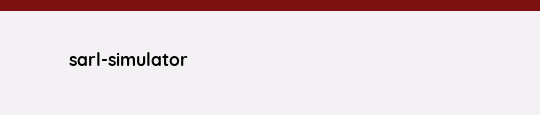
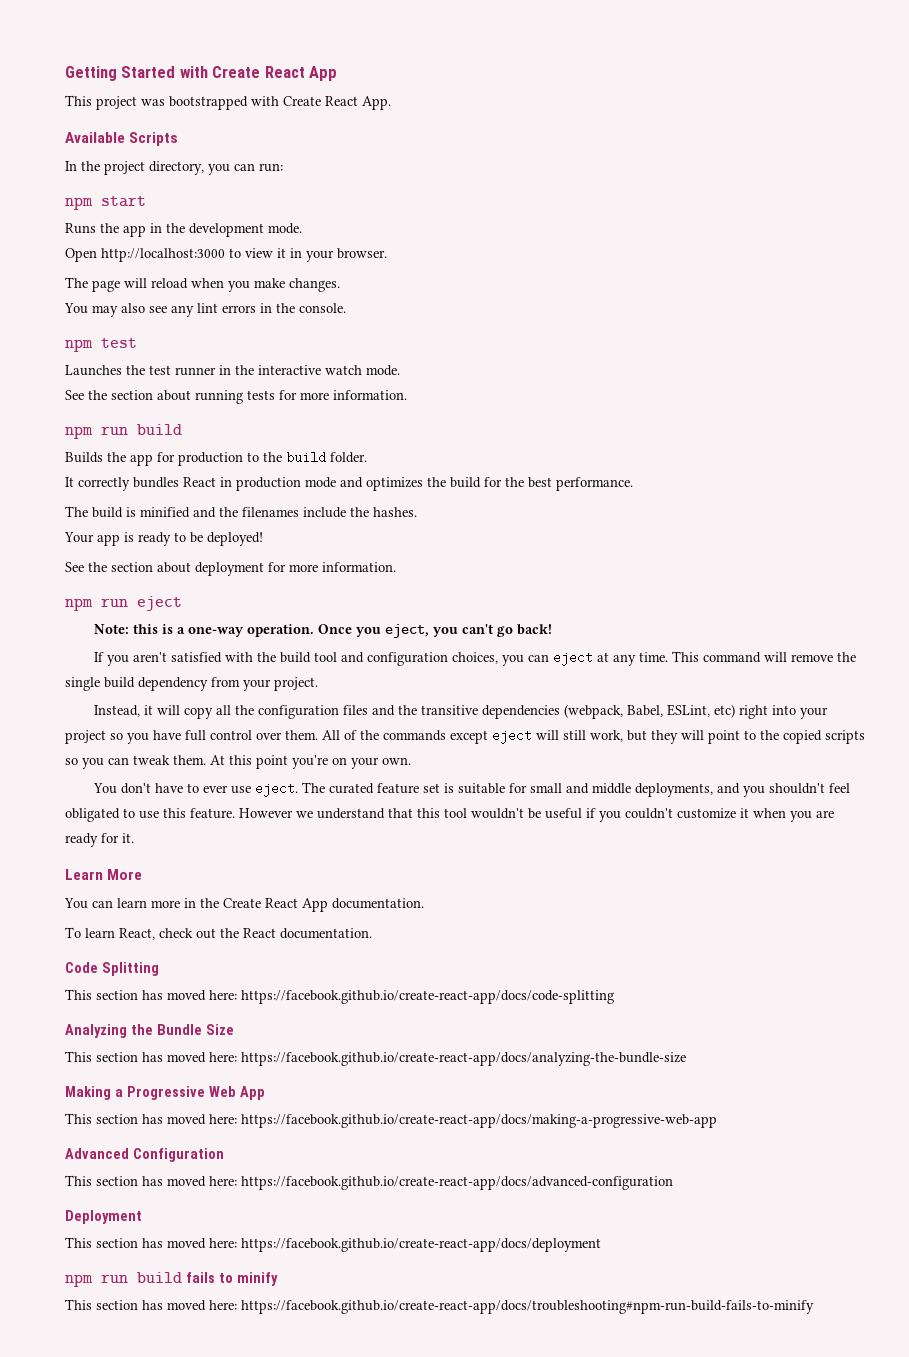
[69,52,188,66] sarl-simulator -> [65,66,338,81] [65,95,391,110] [65,132,179,146] [65,161,283,175] [65,196,146,210] [65,223,302,237] [65,248,387,262] [65,277,340,292] [64,303,346,317] [65,338,137,352] [65,365,400,376] [65,390,407,404] [65,424,182,439] [65,451,367,466] [65,477,633,491] [65,506,417,518] [64,532,263,546] [65,562,396,576] [65,596,182,611] [93,624,552,638] [93,651,856,666] [65,677,318,691] [93,704,828,719] [65,729,865,744] [65,755,411,769] [92,782,850,797] [65,808,834,822] [65,833,134,847] [65,869,143,880] [64,898,424,912] [65,927,372,940] [65,962,159,976] [65,989,614,1004] [65,1024,234,1038] [65,1051,686,1066] [65,1086,265,1100] [65,1113,717,1128] [65,1148,224,1162] [65,1175,673,1190] [65,1210,142,1224] [65,1237,601,1252] [65,1272,278,1287] [65,1299,814,1314] Getting Started with Create React App // This project was bootstrapped with Create React App. // Available Scripts // In the project directory, you can run: // npm start // Runs the app in the development mode. // Open http://localhost:3000 to view it in your browser. // The page will reload when you make changes. // You may also see any lint errors in the console. // npm test // Launches the test runner in the interactive watch mode. // See the section about running tests for more information. // npm run build // Builds the app for production to the build folder. // It correctly bundles React in production mode and optimizes the build for the best performance. // The build is minified and the filenames include the hashes. // Your app is ready to be deployed! // See the section about deployment for more information. // npm run eject // Note: this is a one-way operation. Once you eject, you can't go back! // If you aren't satisfied with the build tool and configuration choices, you can eject at any time. This command will remove the single build dependency from your project. // Instead, it will copy all the configuration files and the transitive dependencies (webpack, Babel, ESLint, etc) right into your project so you have full control over them. All of the commands except eject will still work, but they will point to the copied scripts so you can tweak them. At this point you're on your own. // You don't have to ever use eject. The curated feature set is suitable for small and middle deployments, and you shouldn't feel obligated to use this feature. However we understand that this tool wouldn't be useful if you couldn't customize it when you are ready for it. // Learn More // You can learn more in the Create React App documentation. // To learn React, check out the React documentation. // Code Splitting // This section has moved here: https://facebook.github.io/create-react-app/docs/code-splitting // Analyzing the Bundle Size // This section has moved here: https://facebook.github.io/create-react-app/docs/analyzing-the-bundle-size // Making a Progressive Web App // This section has moved here: https://facebook.github.io/create-react-app/docs/making-a-progressive-web-app // Advanced Configuration // This section has moved here: https://facebook.github.io/create-react-app/docs/advanced-configuration // Deployment // This section has moved here: https://facebook.github.io/create-react-app/docs/deployment // npm run build fails to minify // This section has moved here: https://facebook.github.io/create-react-app/docs/troubleshooting#npm-run-build-fails-to-minify

